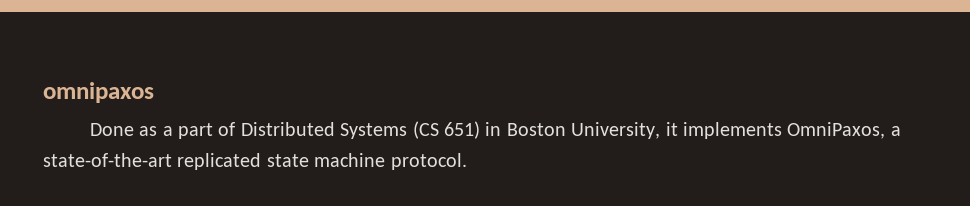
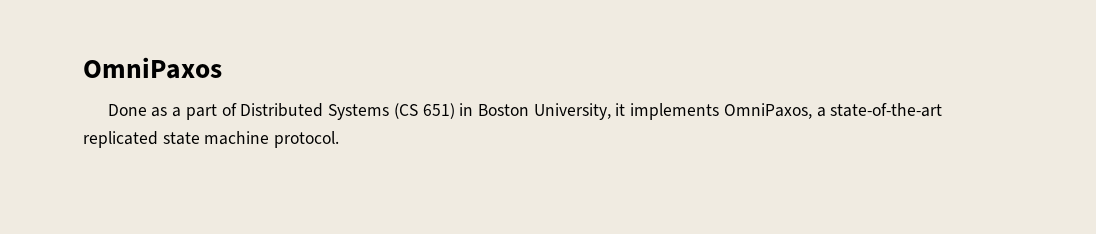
[43,82,154,103] omnipaxos -> [83,57,222,79] OmniPaxos

